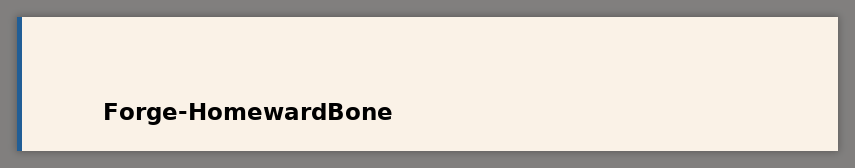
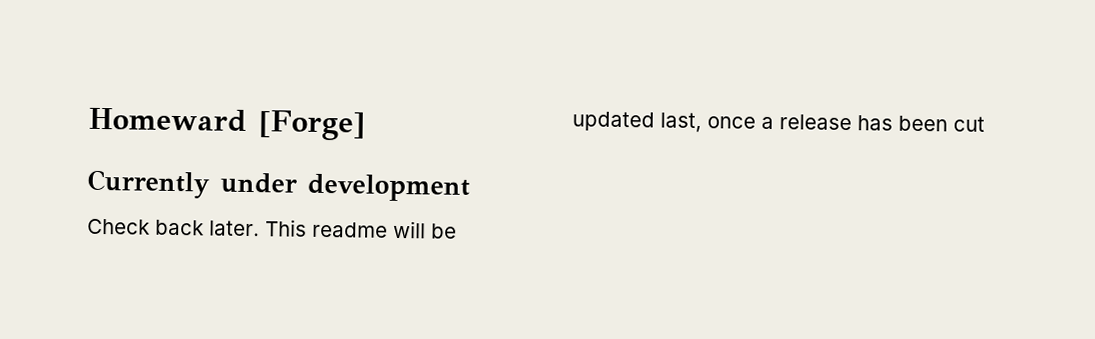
[103,103,393,125] Forge-HomewardBone -> [88,107,366,141] [87,169,470,202] [87,218,457,239] [572,111,985,133] Homeward [Forge] // Currently under development // Check back later. This readme will be updated last, once a release has been cut

